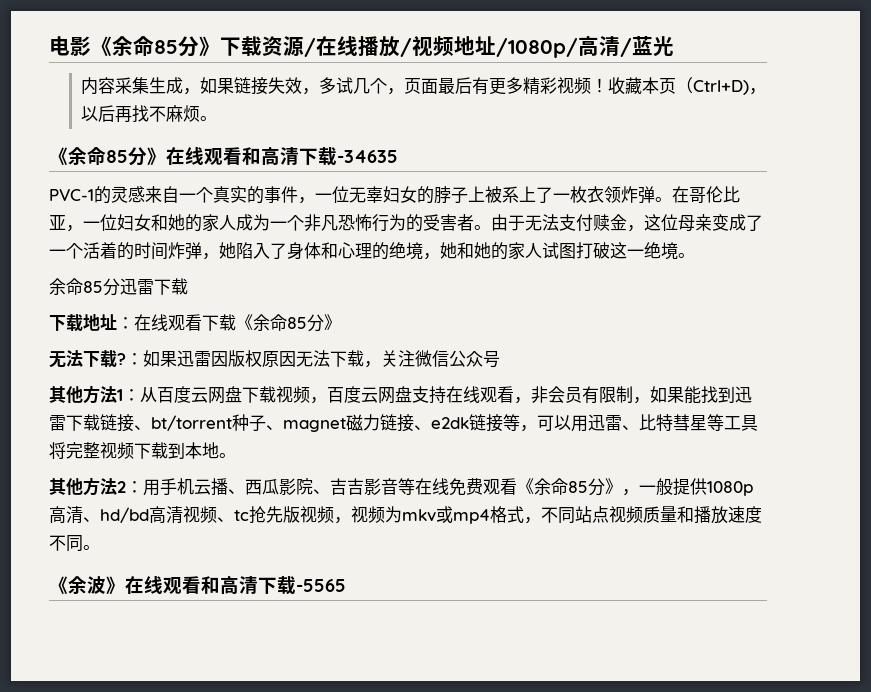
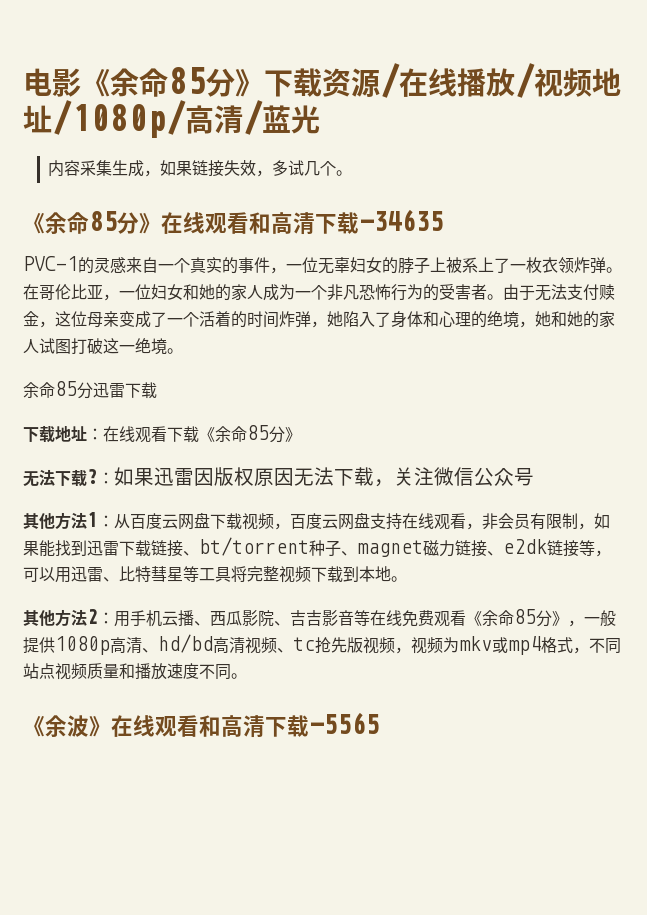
[387,77,767,95] [81,105,201,123] ，页面最后有更多精彩视频！收藏本页（Ctrl+D)，以后再找不麻烦 -> (337, 168) none

